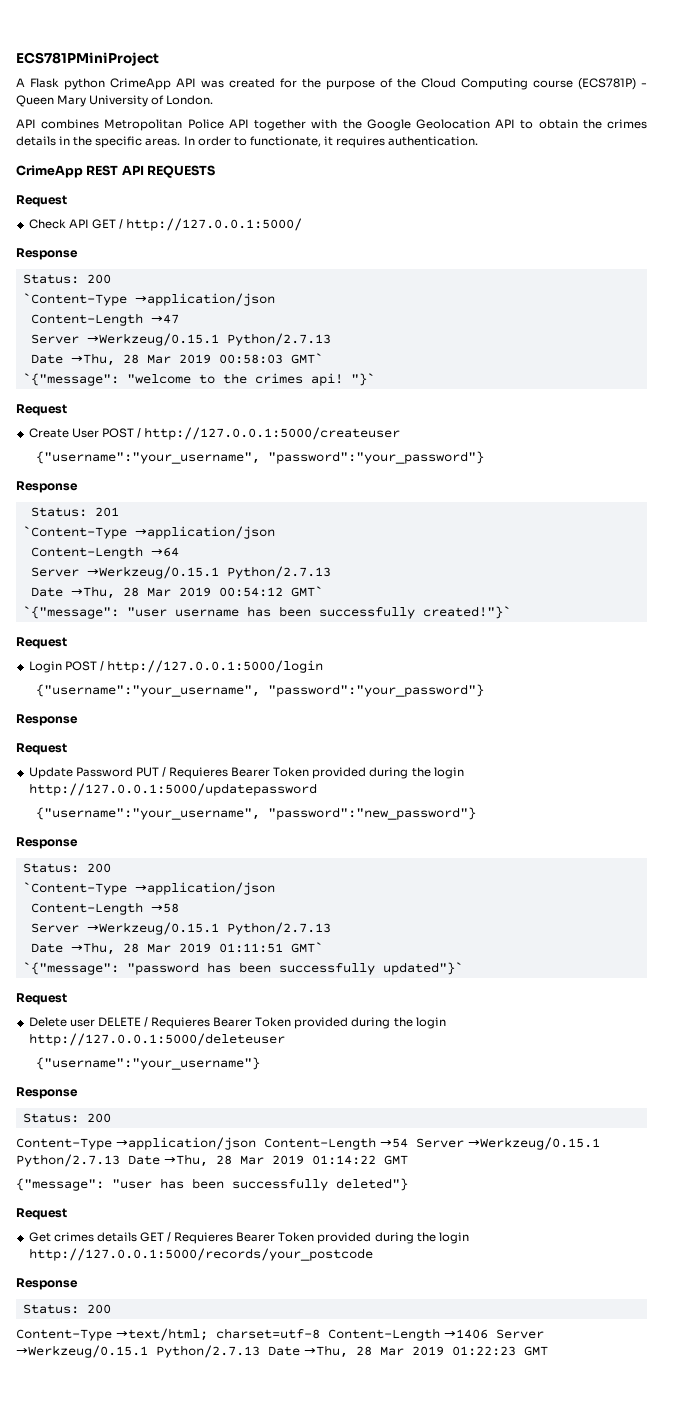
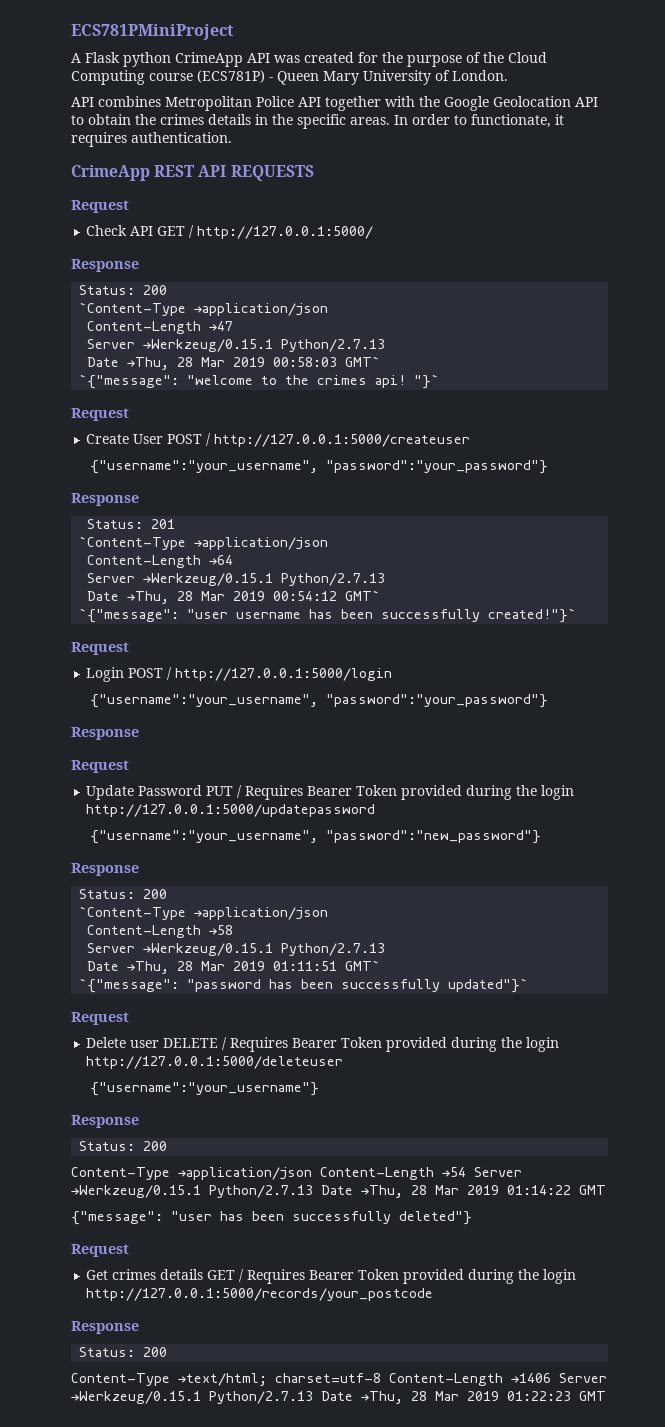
[169,767,229,779] Requieres -> [245,785,304,800] Requires
[151,1017,211,1029] Requieres -> [230,1037,289,1052] Requires
[174,1232,234,1244] Requieres -> [247,1269,306,1284] Requires

